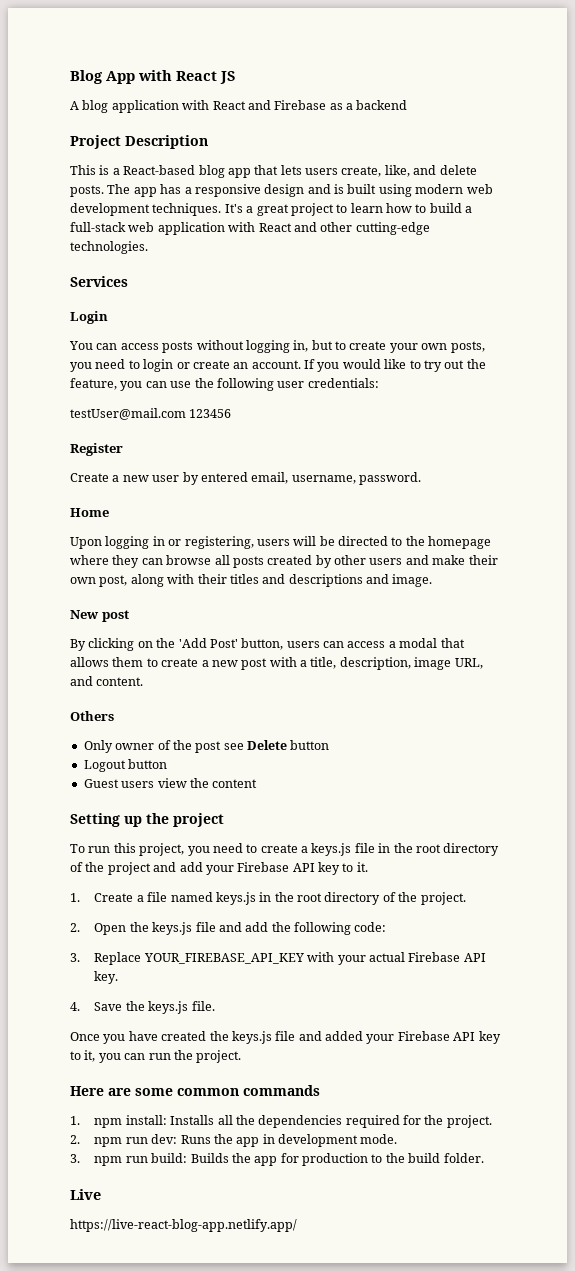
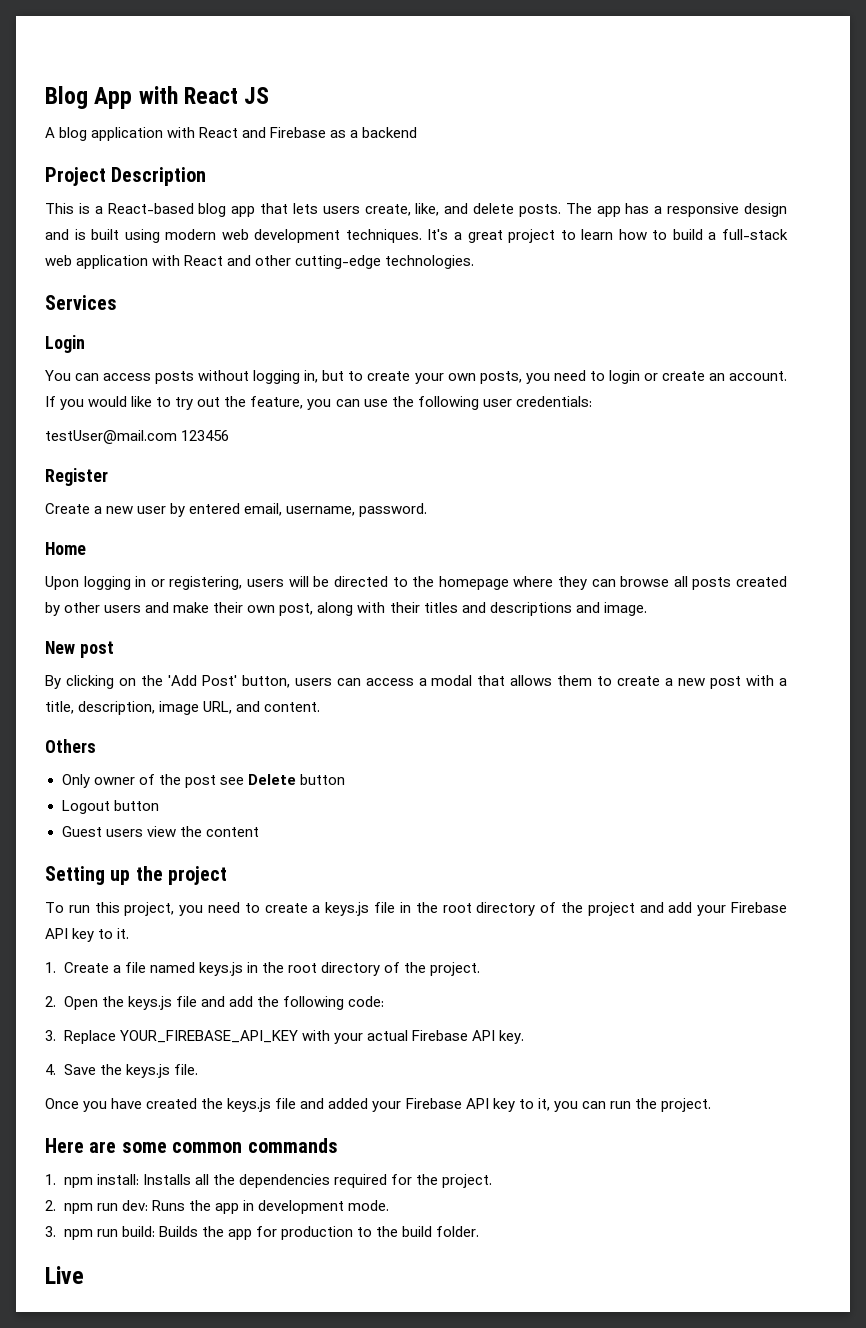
[70,1219,297,1232] // https://live-react-blog-app.netlify.app/ -> (84, 1275) none

